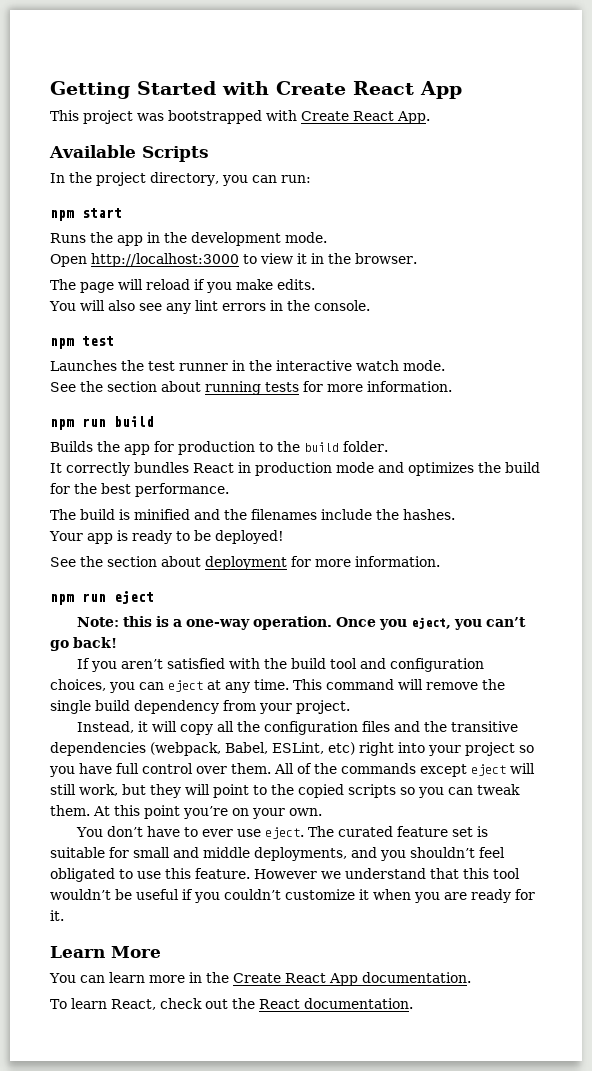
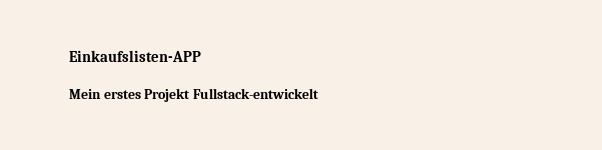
[50,81,462,99] [50,110,430,124] [49,145,209,162] [50,172,311,186] [50,208,122,221] [50,232,327,246] [50,253,417,267] [50,279,315,293] [49,300,370,314] [50,336,114,349] [50,360,445,371] [50,381,452,395] [50,416,154,430] [50,441,388,455] [50,462,540,476] [50,483,229,497] [50,509,455,520] [49,530,284,544] [50,556,440,570] [50,591,154,605] [76,616,526,630] [50,637,117,651] [76,658,484,672] [50,679,505,693] [50,700,350,714] [76,721,518,735] [50,742,534,756] [49,763,535,777] [50,784,520,798] [50,805,322,819] [75,826,488,839] [50,847,505,861] [50,868,520,882] [50,889,535,903] [50,910,64,921] [50,946,161,958] [49,972,471,986] [50,998,413,1010] Getting Started with Create React App // This project was bootstrapped with Create React App. // Available Scripts // In the project directory, you can run: // npm start // Runs the app in the development mode. // Open http://localhost:3000 to view it in the browser. // The page will reload if you make edits. // You will also see any lint errors in the console. // npm test // Launches the test runner in the interactive watch mode. // See the section about running tests for more information. // npm run build // Builds the app for production to the build folder. // It correctly bundles React in production mode and optimizes the build for the best performance. // The build is minified and the filenames include the hashes. // Your app is ready to be deployed! // See the section about deployment for more information. // npm run eject // Note: this is a one-way operation. Once you eject, you can’t go back! // If you aren’t satisfied with the build tool and configuration choices, you can eject at any time. This command will remove the single build dependency from your project. // Instead, it will copy all the configuration files and the transitive dependencies (webpack, Babel, ESLint, etc) right into your project so you have full control over them. All of the commands except eject will still work, but they will point to the copied scripts so you can tweak them. At this point you’re on your own. // You don’t have to ever use eject. The curated feature set is suitable for small and middle deployments, and you shouldn’t feel obligated to use this feature. However we understand that this tool wouldn’t be useful if you couldn’t customize it when you are ready for it. // Learn More // You can learn more in the Create React App documentation. // To learn React, check out the React documentation. -> [69,50,201,62] [69,88,319,102] Einkaufslisten-APP // Mein erstes Projekt Fullstack-entwickelt

